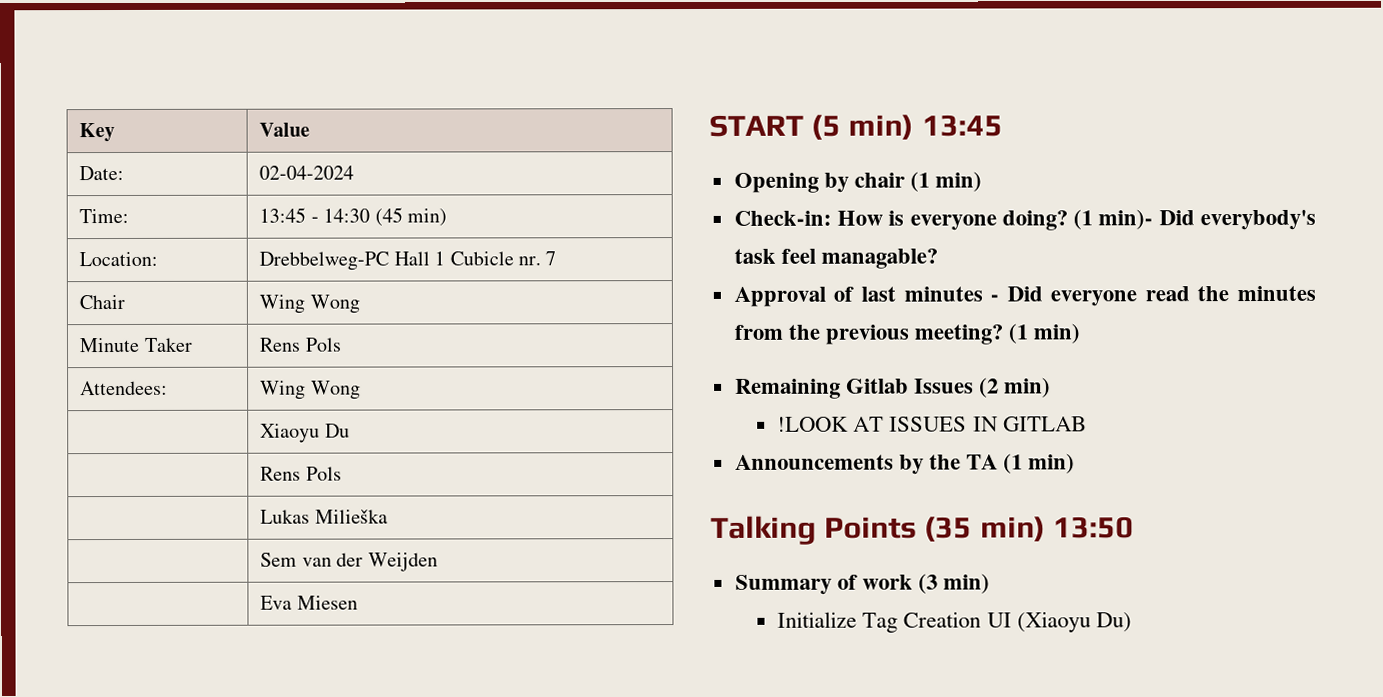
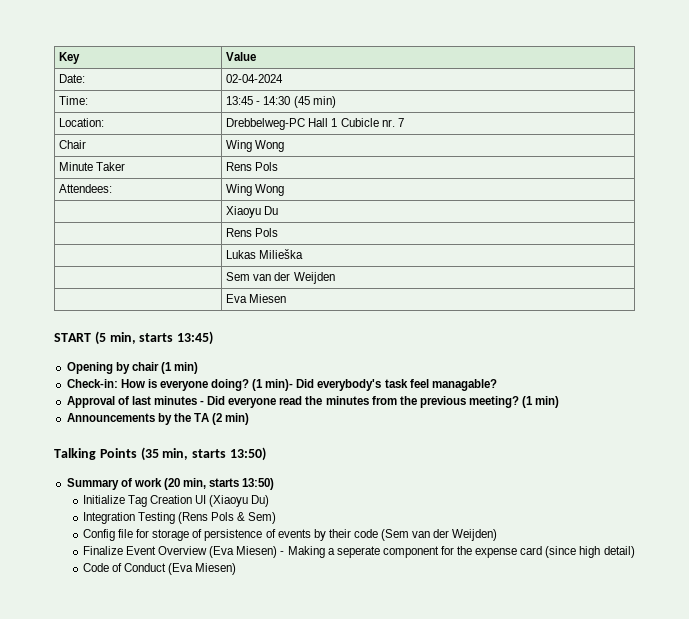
[848,114,1003,140] min) 13:45 -> [109,331,214,345] min, starts 13:45)
[734,377,1052,399] [777,416,1087,432] // Remaining Gitlab Issues (2 min) // !LOOK AT ISSUES IN GITLAB -> (560, 402) none
[1003,453,1024,474] (1 -> [212,413,223,425] (2
[979,516,1134,542] min) 13:50 -> [162,447,266,461] min, starts 13:50)
[917,573,991,594] (3 min) -> [163,478,275,490] (20 min, starts 13:50)
(1132, 622) none -> [82,512,277,524] [82,529,498,541] [82,546,635,558] [82,563,237,575] // Integration Testing (Rens Pols & Sem) // Config file for storage of persistence of events by their code (Sem van der Weijden) // Finalize Event Overview (Eva Miesen) - Making a seperate component for the expense card (since high detail) // Code of Conduct (Eva Miesen)

